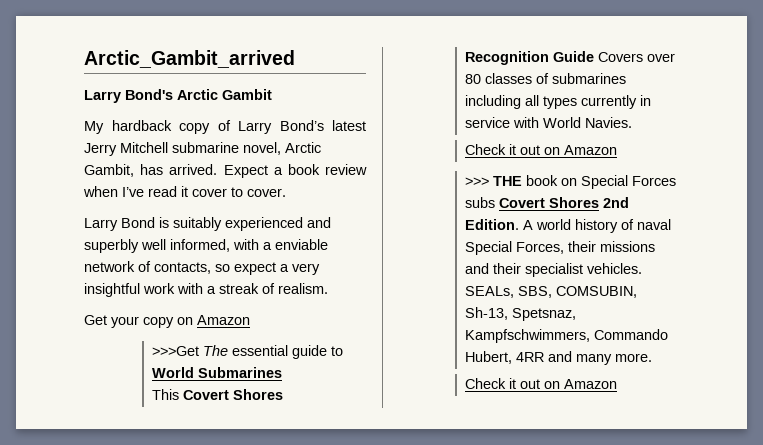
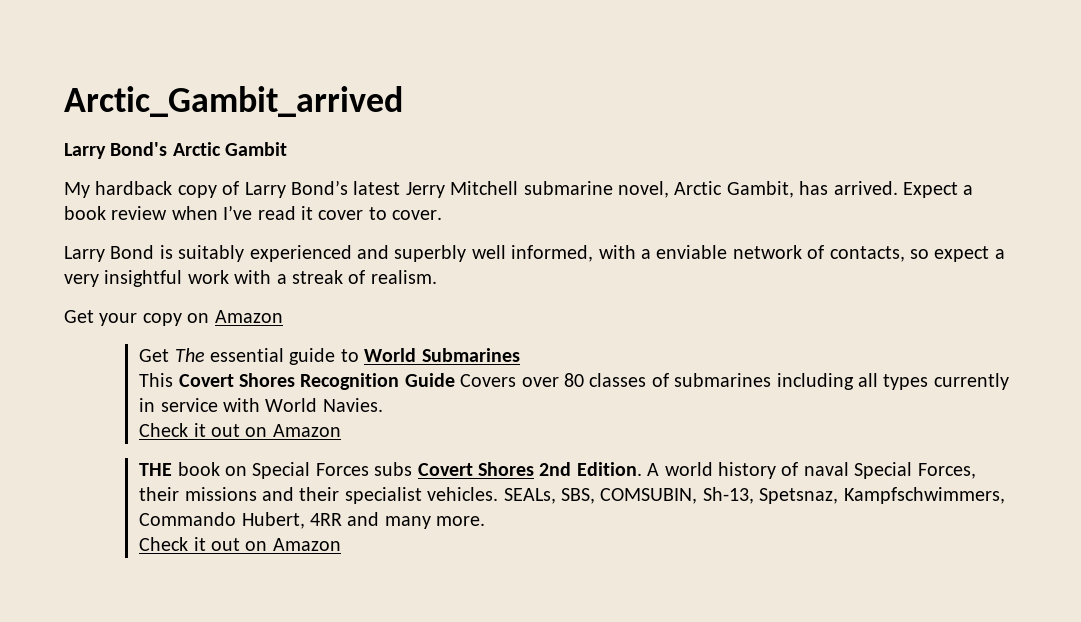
[152,346,200,356] >>>Get -> [139,349,170,362] Get
[465,177,490,186] >>> -> (341, 430) none

